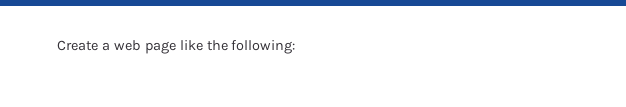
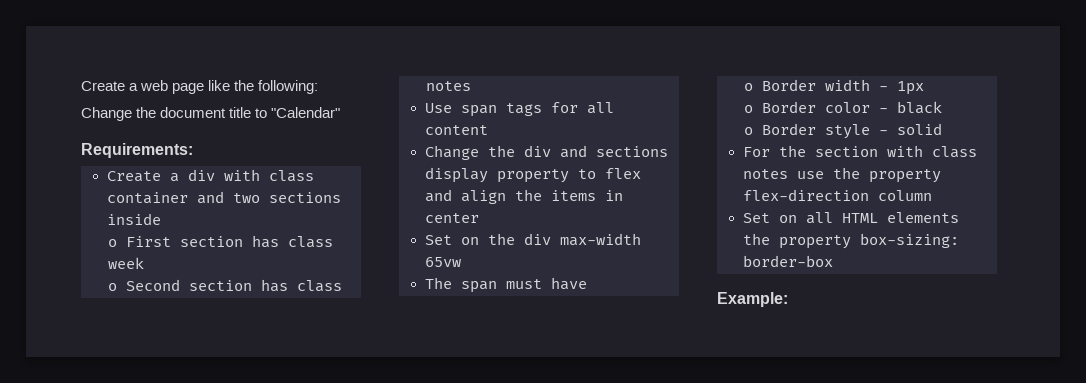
(296, 47) none -> [81,107,341,121] [81,143,193,158] [106,169,314,182] [106,191,341,204] [106,213,161,225] [108,235,333,248] [108,257,144,269] [108,279,342,292] [426,81,471,91] [424,102,614,117] [424,125,488,135] [424,145,668,160] [424,167,641,183] [424,189,623,204] [424,213,479,223] [424,233,641,246] [424,257,461,267] [424,277,587,293] [744,79,924,95] [744,101,942,114] [744,123,942,139] [742,145,977,158] [742,167,941,183] [742,189,932,201] [742,212,959,224] [742,233,959,249] [742,255,833,267] [717,292,788,307] // Change the document title to "Calendar" // Requirements: // Create a div with class container and two sections inside // o First section has class week // o Second section has class notes // Use span tags for all content // Change the div and sections display property to flex and align the items in center // Set on the div max-width 65vw // The span must have // o Border width - 1px // o Border color - black // o Border style - solid // For the section with class notes use the property flex-direction column // Set on all HTML elements the property box-sizing: border-box // Example:

